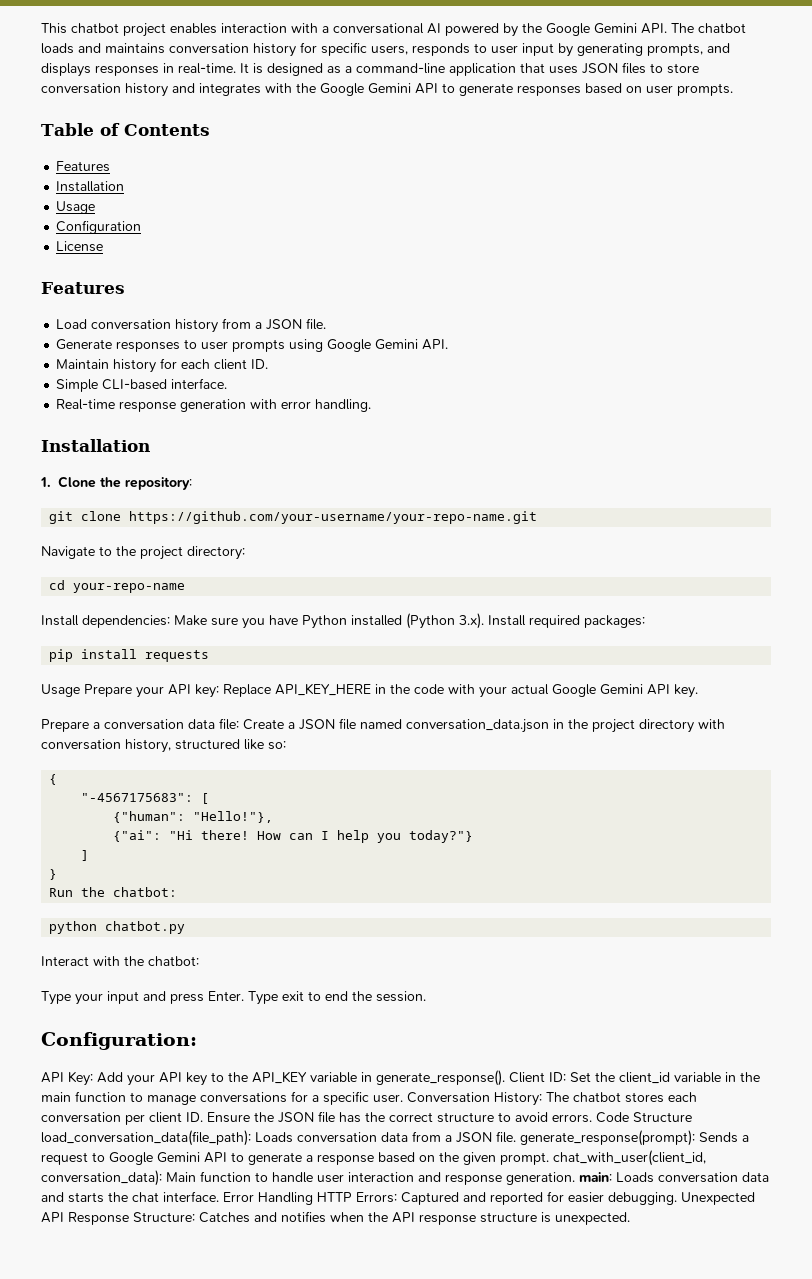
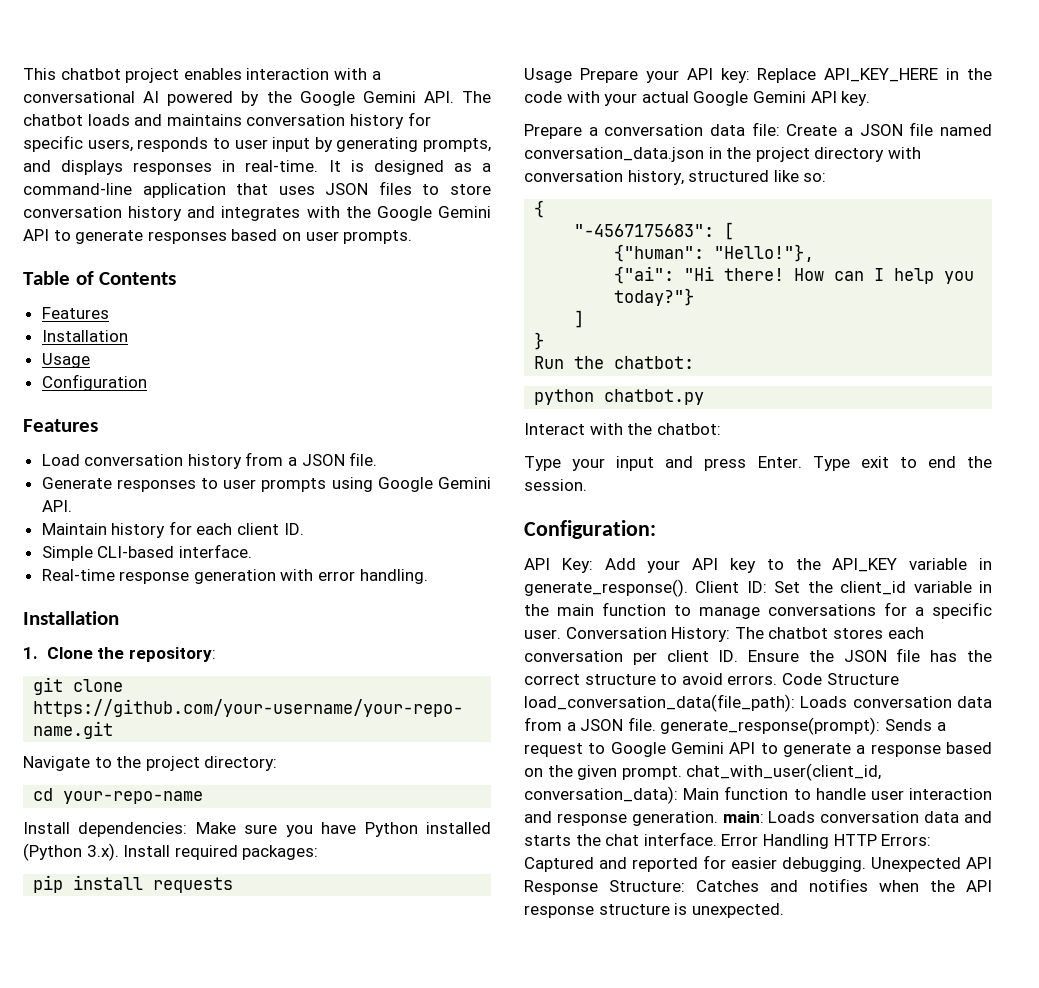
[56,241,104,252] // License -> (147, 382) none

